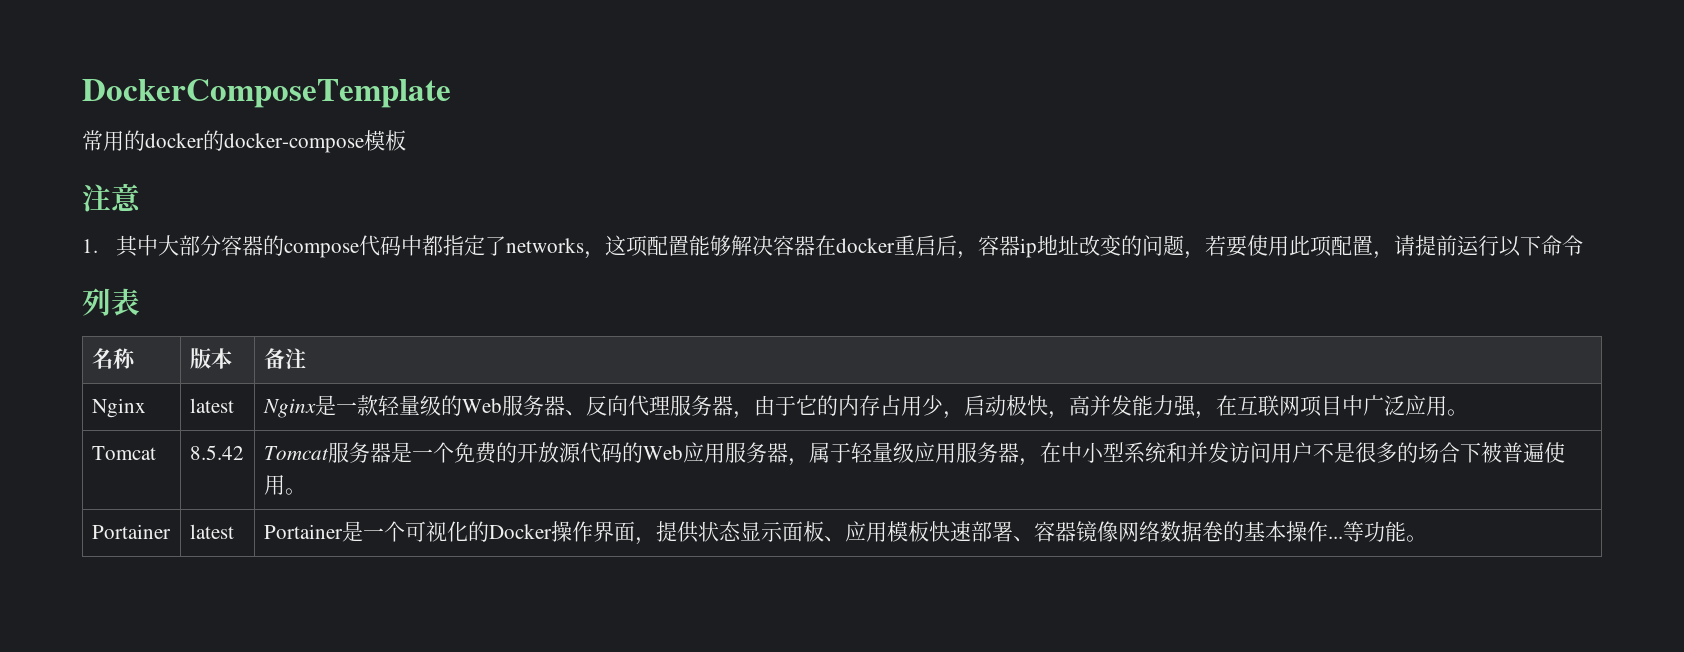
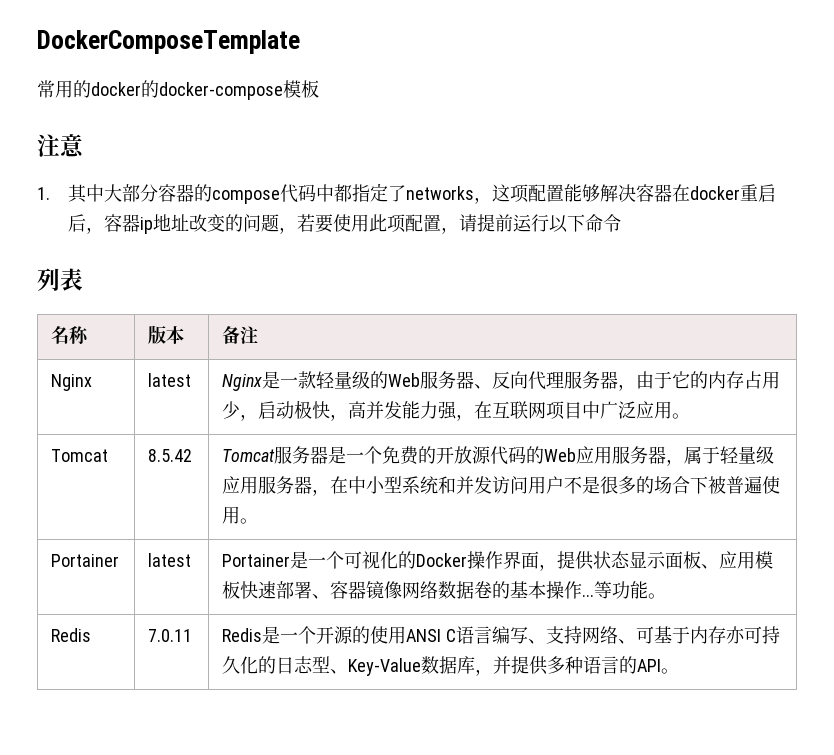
(1427, 538) none -> [51,628,92,642] [148,629,193,642] [222,626,781,644] [222,656,680,676] // Redis | 7.0.11 | Redis是一个开源的使用ANSI C语言编写、支持网络、可基于内存亦可持久化的日志型、Key-Value数据库，并提供多种语言的API。

